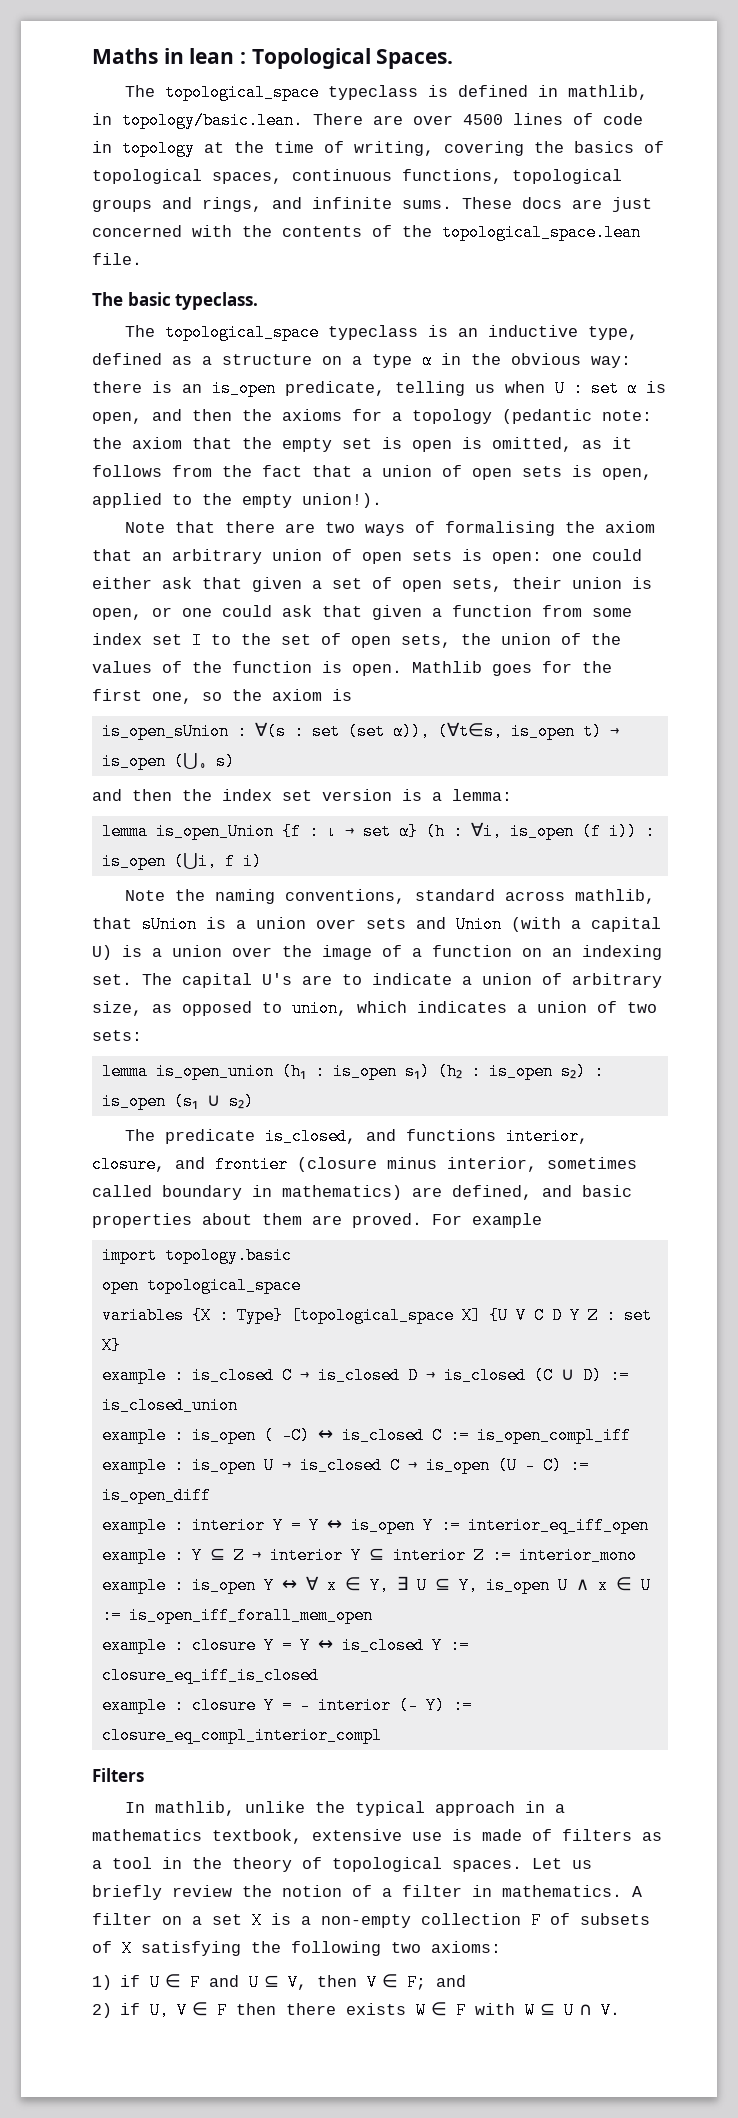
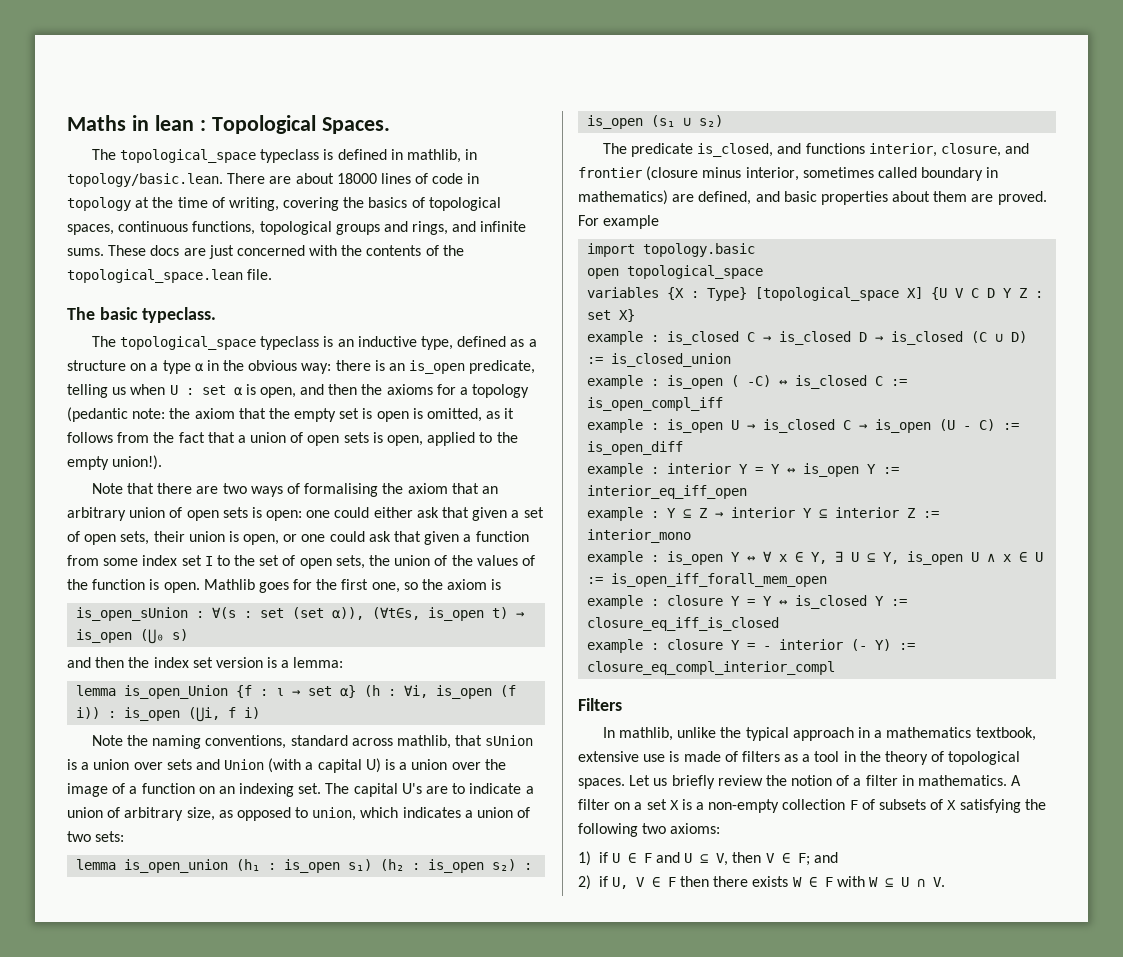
[413,114,503,125] over 4500 -> [295,173,377,184] about 18000

